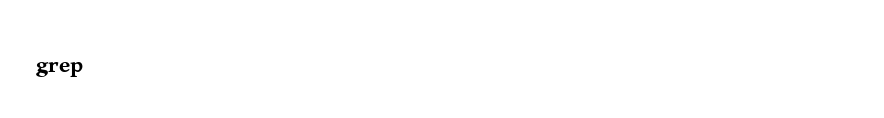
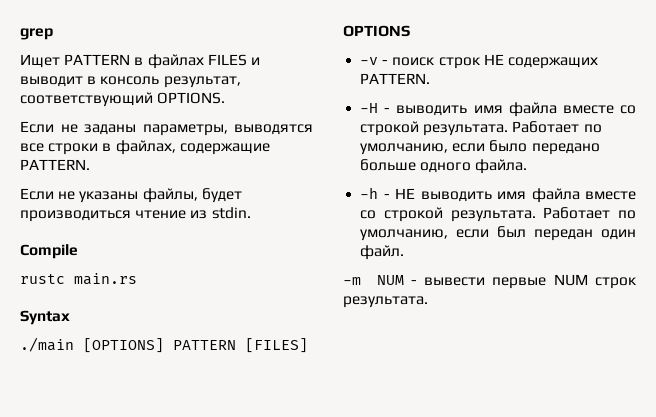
(83, 69) none -> [20,54,260,69] [20,76,241,88] [20,92,226,107] [20,121,313,136] [20,140,270,155] [20,159,90,170] [20,188,242,203] [20,207,251,222] [20,244,78,259] [20,273,137,285] [20,310,70,325] [20,337,308,353] [343,25,410,37] [360,54,598,69] [360,73,431,84] [360,102,636,117] [360,121,602,136] [360,140,600,155] [360,159,528,174] [360,187,636,203] [360,207,636,222] [360,226,636,241] [360,245,405,260] [343,274,637,289] [343,296,428,308] // Ищет PATTERN в файлах FILES и выводит в консоль результат, соответствующий OPTIONS. // Если не заданы параметры, выводятся все строки в файлах, содержащие PATTERN. // Если не указаны файлы, будет производиться чтение из stdin. // Compile // rustc main.rs // Syntax // ./main [OPTIONS] PATTERN [FILES] // OPTIONS // -v - поиск строк НЕ содержащих PATTERN. // -H - выводить имя файла вместе со строкой результата. Работает по умолчанию, если было передано больше одного файла. // -h - НЕ выводить имя файла вместе со строкой результата. Работает по умолчанию, если был передан один файл. // -m NUM - вывести первые NUM строк результата.

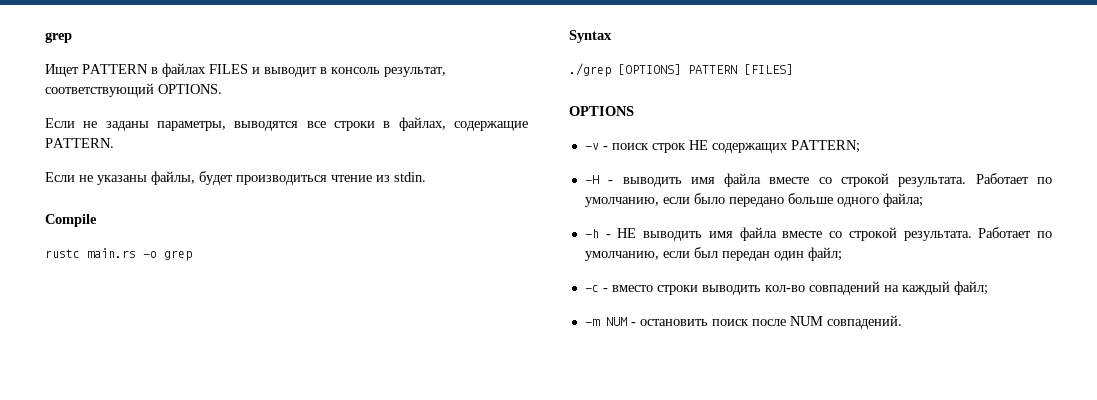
(137, 279) none -> [143,250,192,261] -o grep
[20,337,74,352] ./main -> [569,63,611,77] ./grep
[360,73,431,84] PATTERN. -> [790,140,860,153] PATTERN;
[475,159,528,174] файла. -> [882,193,923,207] файла;
[360,245,405,260] [343,274,637,289] [343,296,428,308] файл. // -m NUM - вывести первые NUM строк результата. -> [807,247,842,261] [584,281,988,295] [584,315,902,329] файл; // -c - вместо строки выводить кол-во совпадений на каждый файл; // -m NUM - остановить поиск после NUM совпадений.

